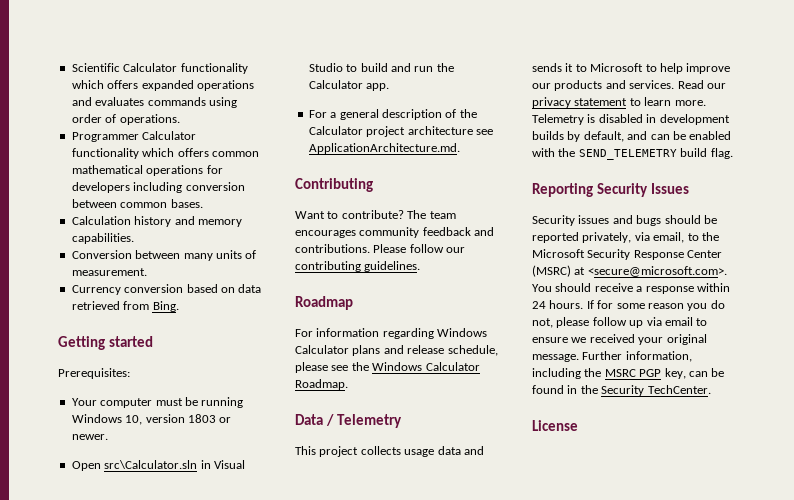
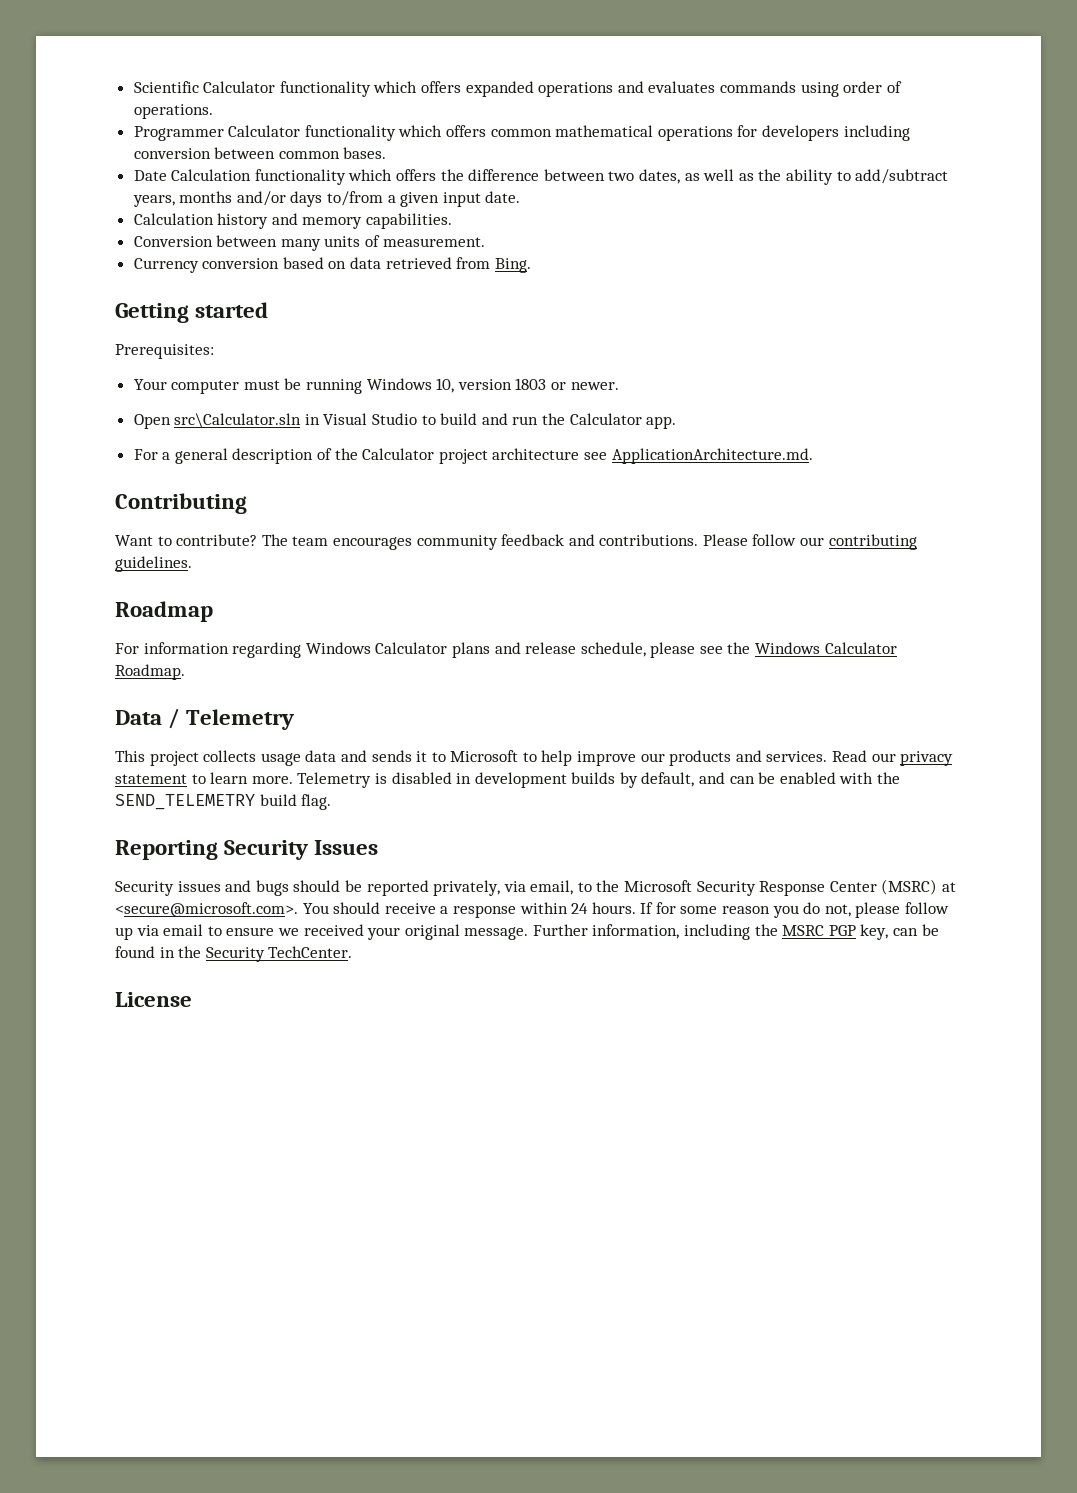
(203, 203) none -> [133,169,949,185] [132,191,521,207] // Date Calculation functionality which offers the difference between two dates, as well as the ability to add/subtract years, months and/or days to/from a given input date.

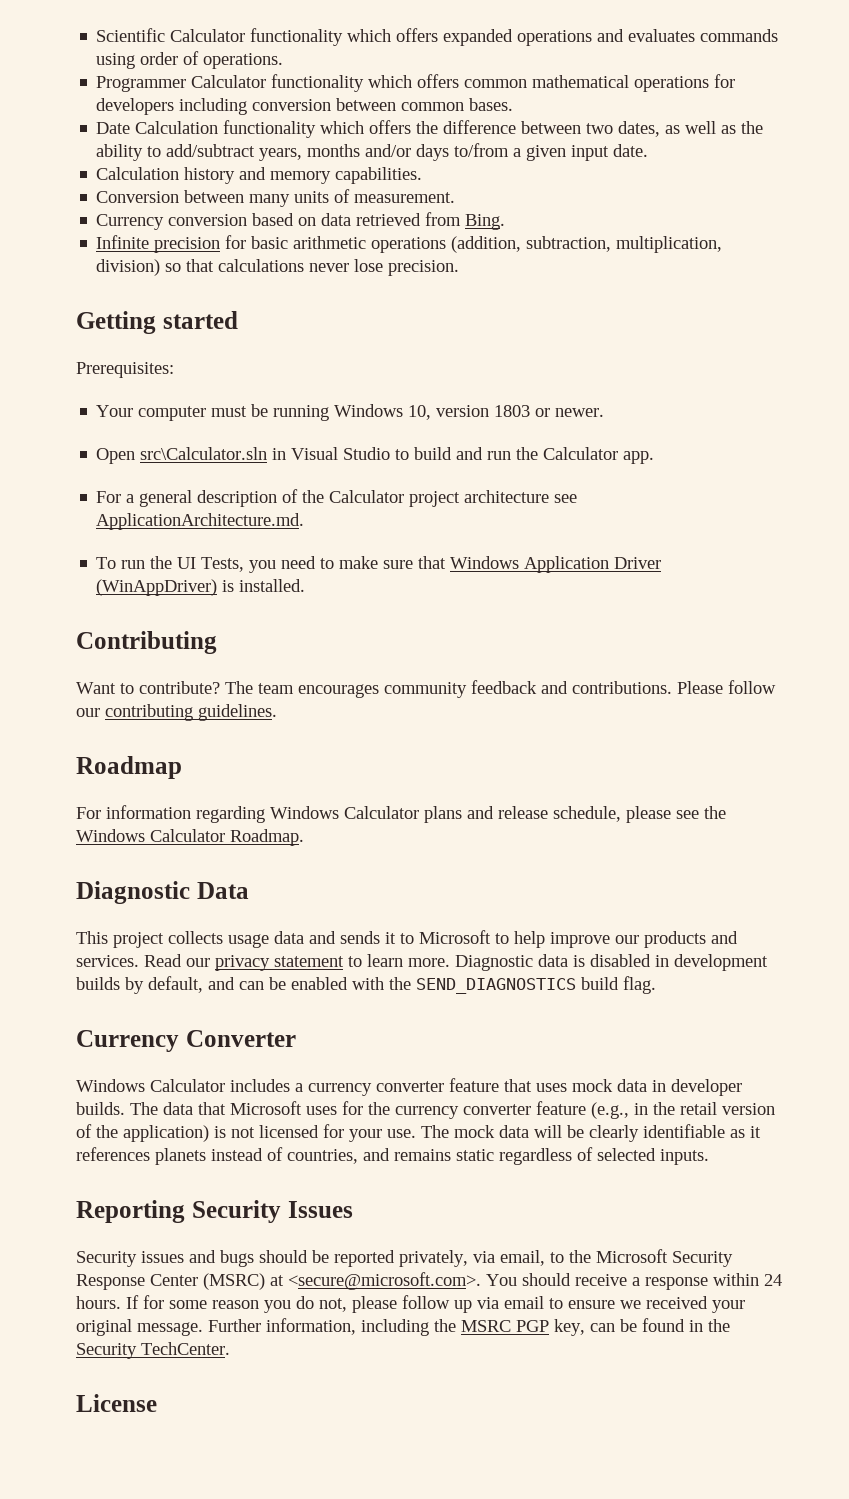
(531, 265) none -> [96,235,723,253] [96,259,460,276] // Infinite precision for basic arithmetic operations (addition, subtraction, multiplication, division) so that calculations never lose precision.
(813, 456) none -> [96,556,662,573] [96,579,306,596] // To run the UI Tests, you need to make sure that Windows Application Driver (WinAppDriver) is installed.
(185, 672) none -> [76,881,190,904] Diagnostic
[168,708,295,730] / Telemetry -> (249, 890) none
[297,772,372,788] Telemetry -> [455,954,568,971] Diagnostic data
[115,794,255,810] SEND_TELEMETRY -> [416,978,576,994] SEND_DIAGNOSTICS
(332, 802) none -> [76,1030,296,1052] [76,1078,742,1096] [76,1101,775,1119] [76,1124,761,1142] [76,1147,709,1165] // Currency Converter // Windows Calculator includes a currency converter feature that uses mock data in developer builds. The data that Microsoft uses for the currency converter feature (e.g., in the retail version of the application) is not licensed for your use. The mock data will be clearly identifiable as it references planets instead of countries, and remains static regardless of selected inputs.

